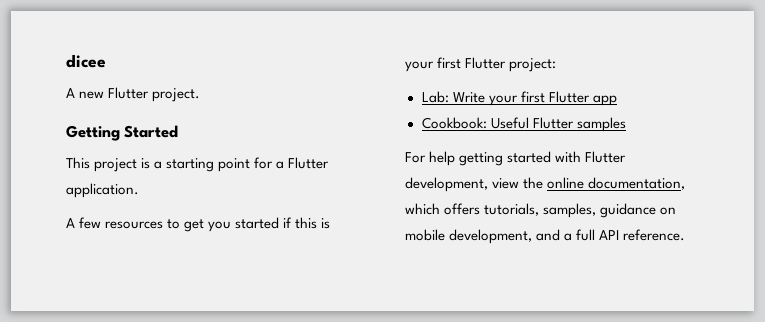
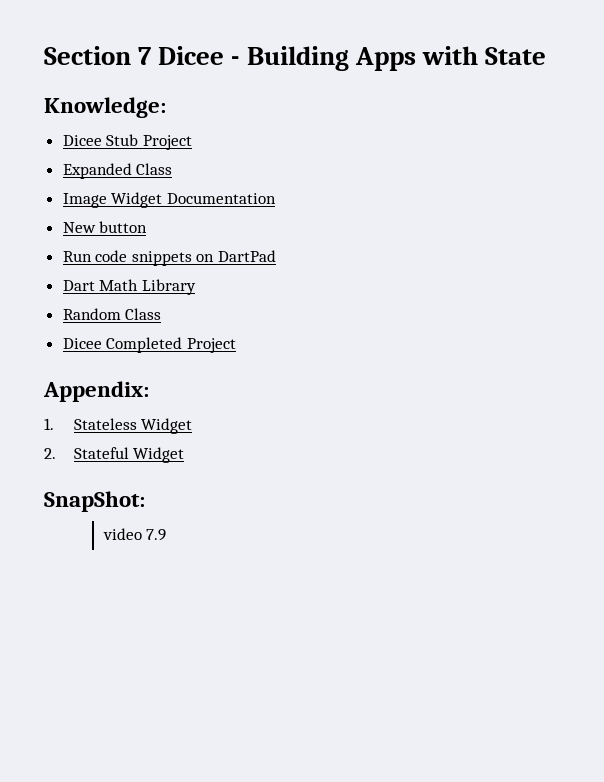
[66,54,106,68] [66,87,201,102] [66,125,179,141] [66,157,330,172] [66,183,139,198] [66,217,331,232] [405,57,557,72] [421,91,617,106] [421,117,626,132] [405,151,627,166] [405,177,686,192] [405,203,677,218] [405,229,686,244] dicee // A new Flutter project. // Getting Started // This project is a starting point for a Flutter application. // A few resources to get you started if this is your first Flutter project: // Lab: Write your first Flutter app // Cookbook: Useful Flutter samples // For help getting started with Flutter development, view the online documentation, which offers tutorials, samples, guidance on mobile development, and a full API reference. -> [44,46,547,71] [44,97,166,118] [62,134,192,150] [62,163,173,179] [62,192,276,208] [62,221,148,233] [62,250,277,266] [62,279,196,295] [62,308,162,320] [62,337,236,353] [43,381,149,402] [44,418,193,434] [44,447,185,463] [44,491,145,512] [102,528,167,541] Section 7 Dicee - Building Apps with State // Knowledge: // Dicee Stub Project // Expanded Class // Image Widget Documentation // New button // Run code snippets on DartPad // Dart Math Library // Random Class // Dicee Completed Project // Appendix: // 1. Stateless Widget // 2. Stateful Widget // SnapShot: // video 7.9

